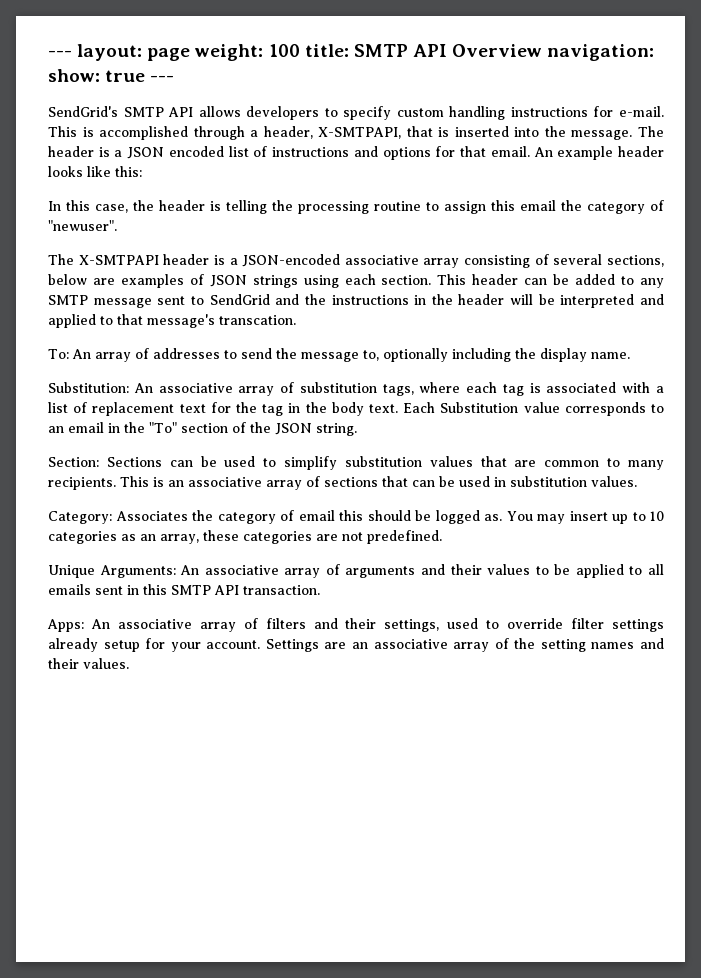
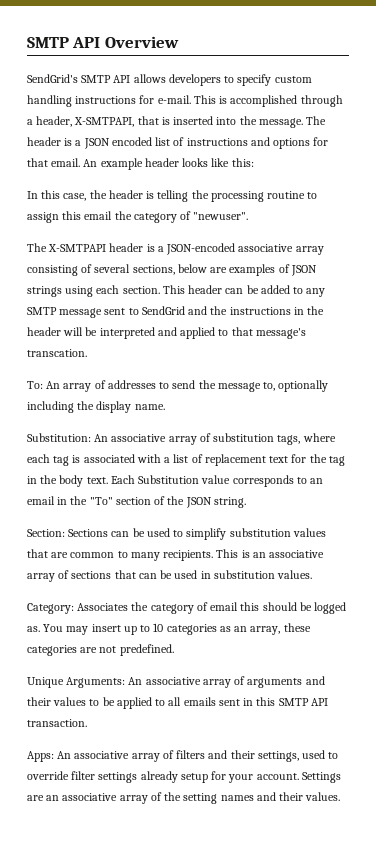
[48,44,349,61] --- layout: page weight: 100 title: -> (27, 42) none
[547,44,655,61] [48,69,175,82] navigation: show: true --- -> (179, 42) none

